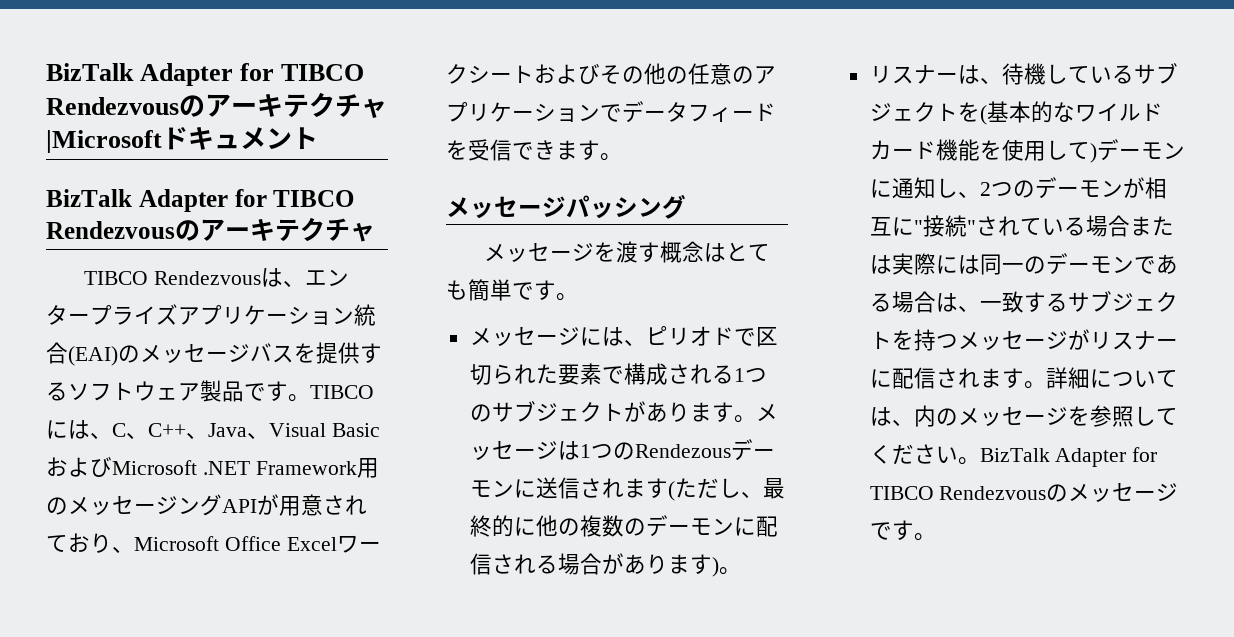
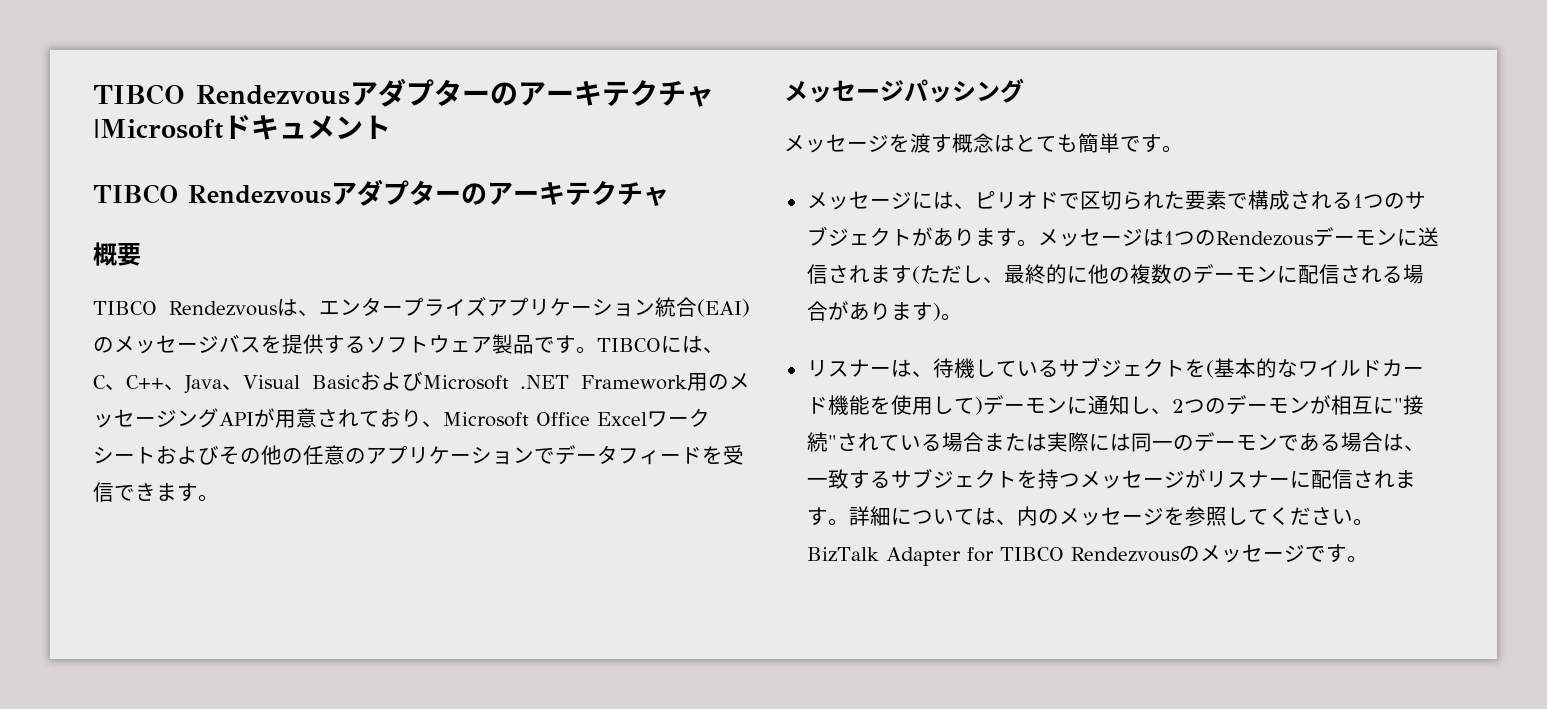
[46,63,365,86] [46,97,179,115] BizTalk Adapter for TIBCO Rendezvous -> [93,78,490,107] TIBCO Rendezvousアダプター
[46,189,355,212] [46,217,375,242] BizTalk Adapter for TIBCO Rendezvousのアーキテクチャ -> [93,179,669,206] [93,242,141,266] TIBCO Rendezvousアダプターのアーキテクチャ // 概要

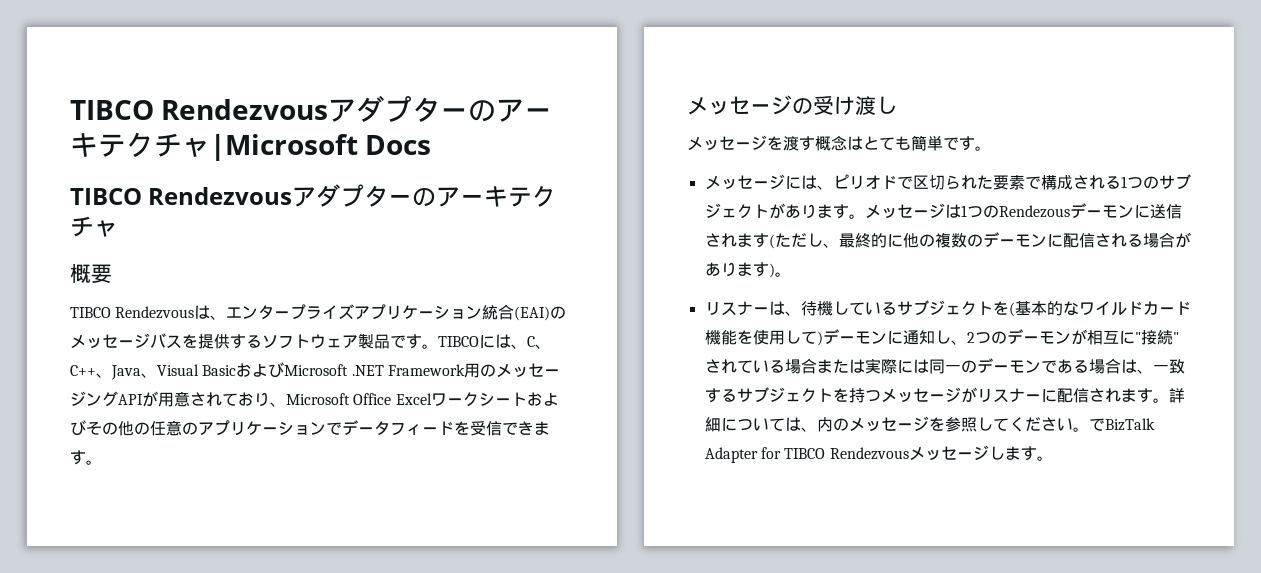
[223,115,391,140] ドキュメント -> [365,135,432,155] Docs
[904,78,1024,103] パッシング -> [792,96,897,115] の受け渡し
(1374, 522) none -> [1088,418,1105,431] で
[1178,544,1326,563] のメッセージで -> [908,445,1021,461] メッセージしま

